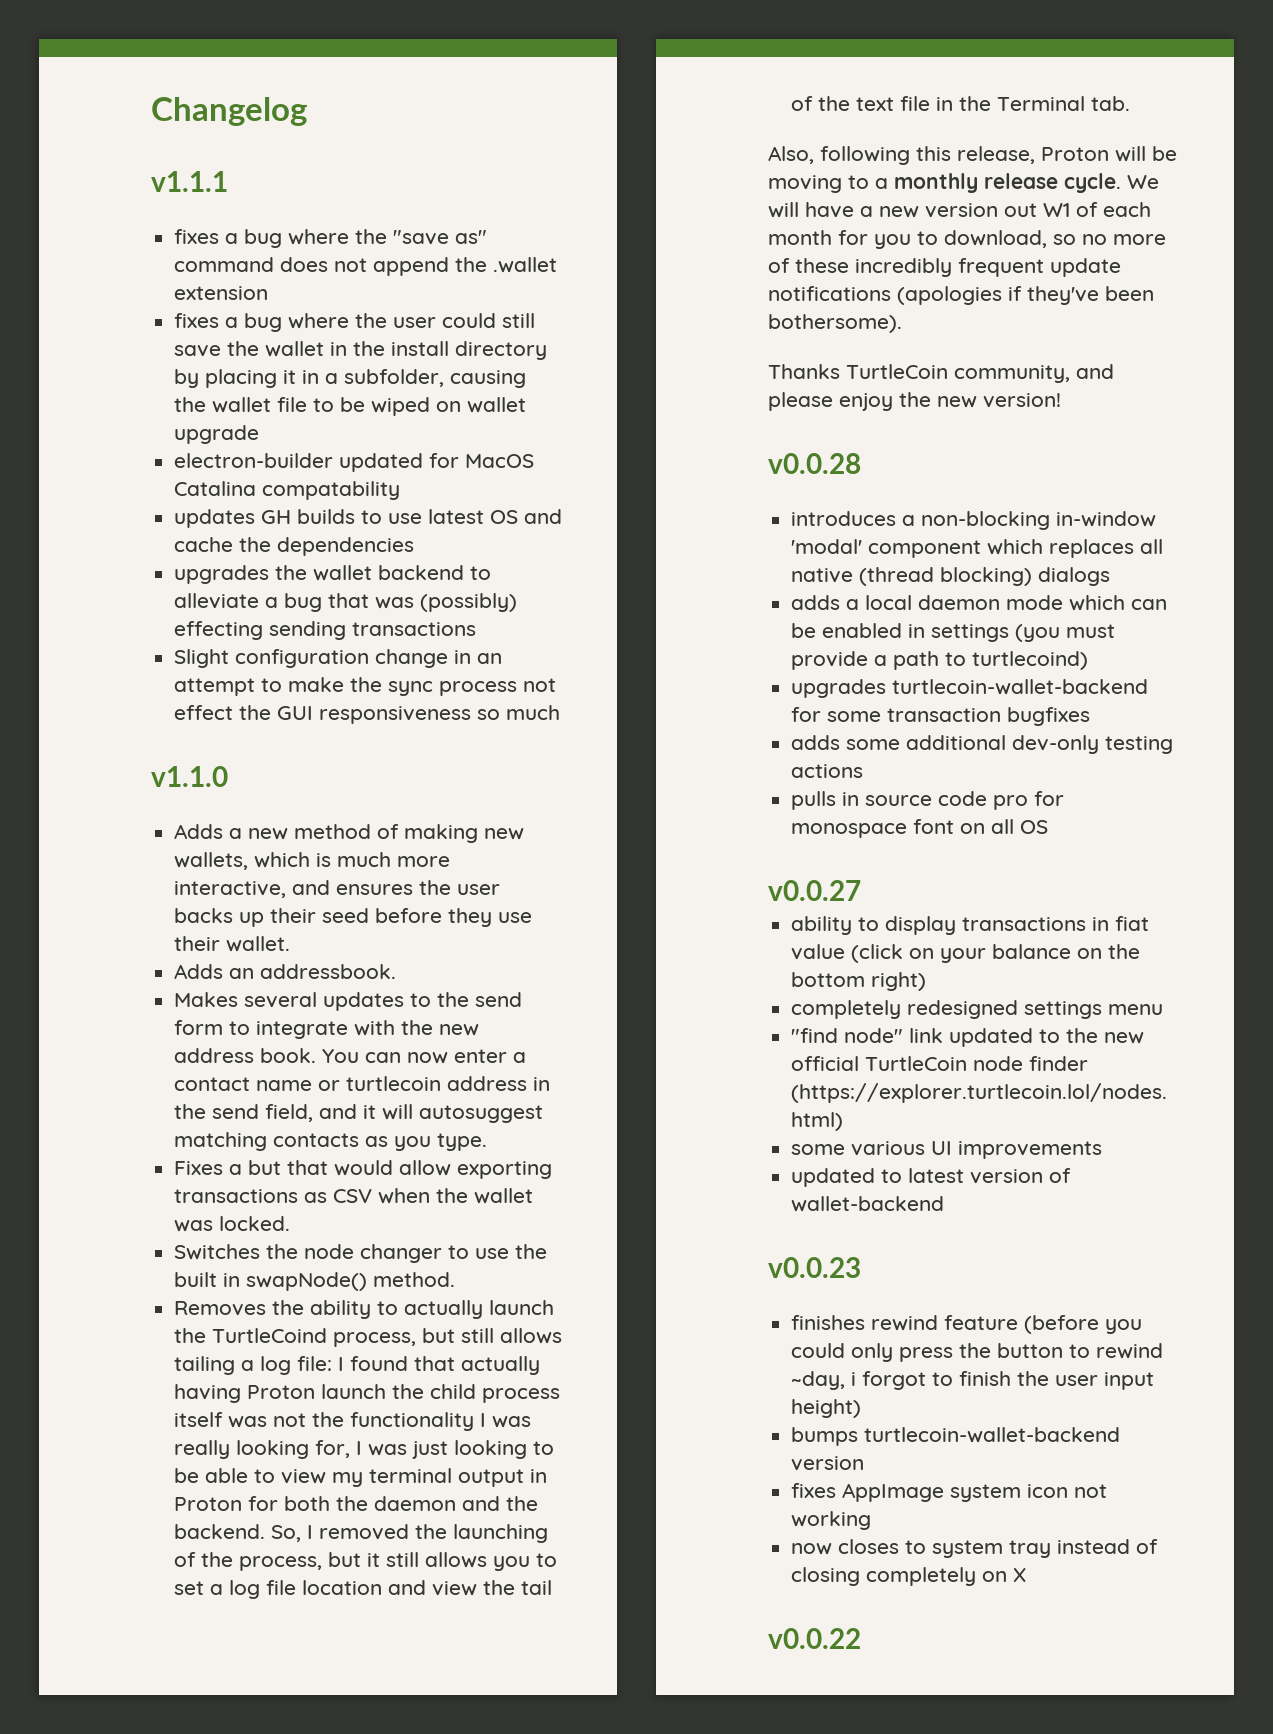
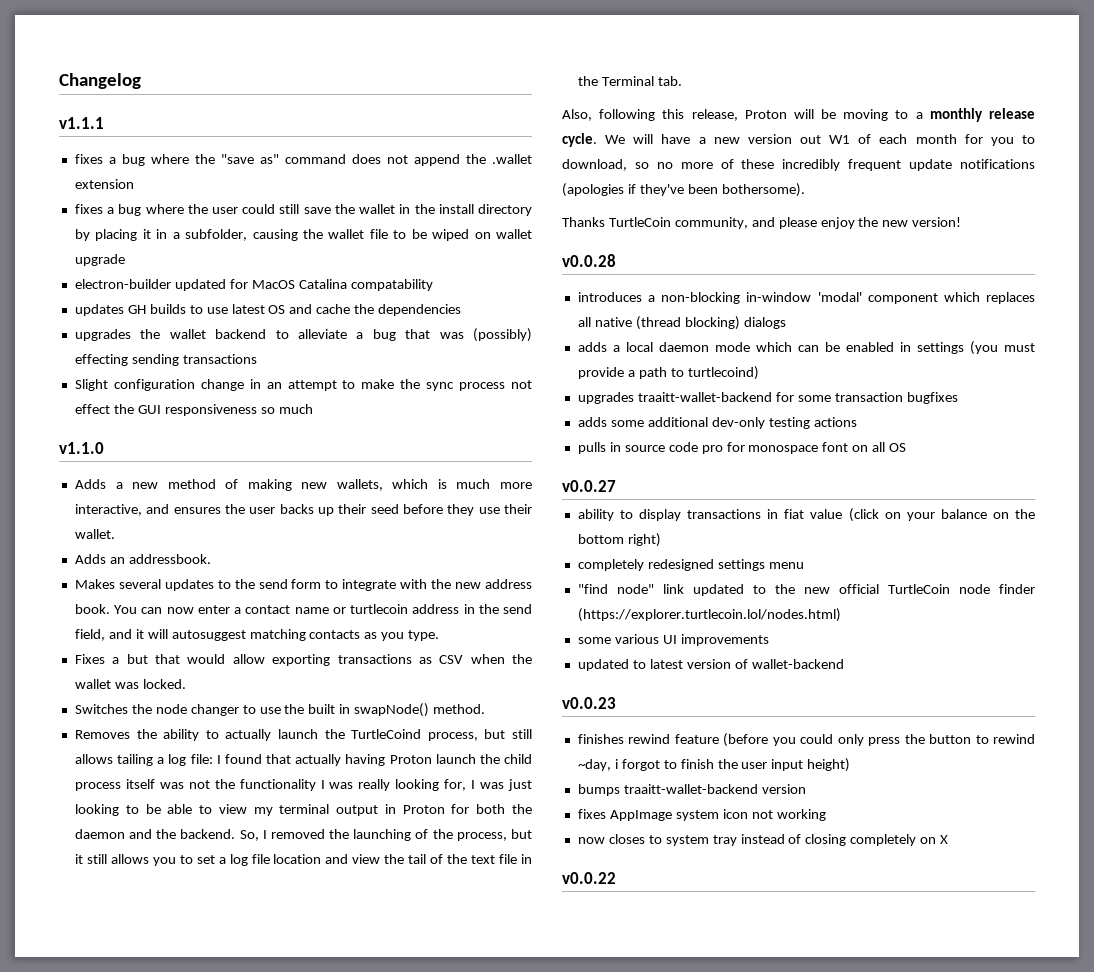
[892,679,1149,695] turtlecoin-wallet-backend -> [637,392,772,402] traaitt-wallet-backend
[864,1427,1121,1443] turtlecoin-wallet-backend -> [623,784,758,794] traaitt-wallet-backend

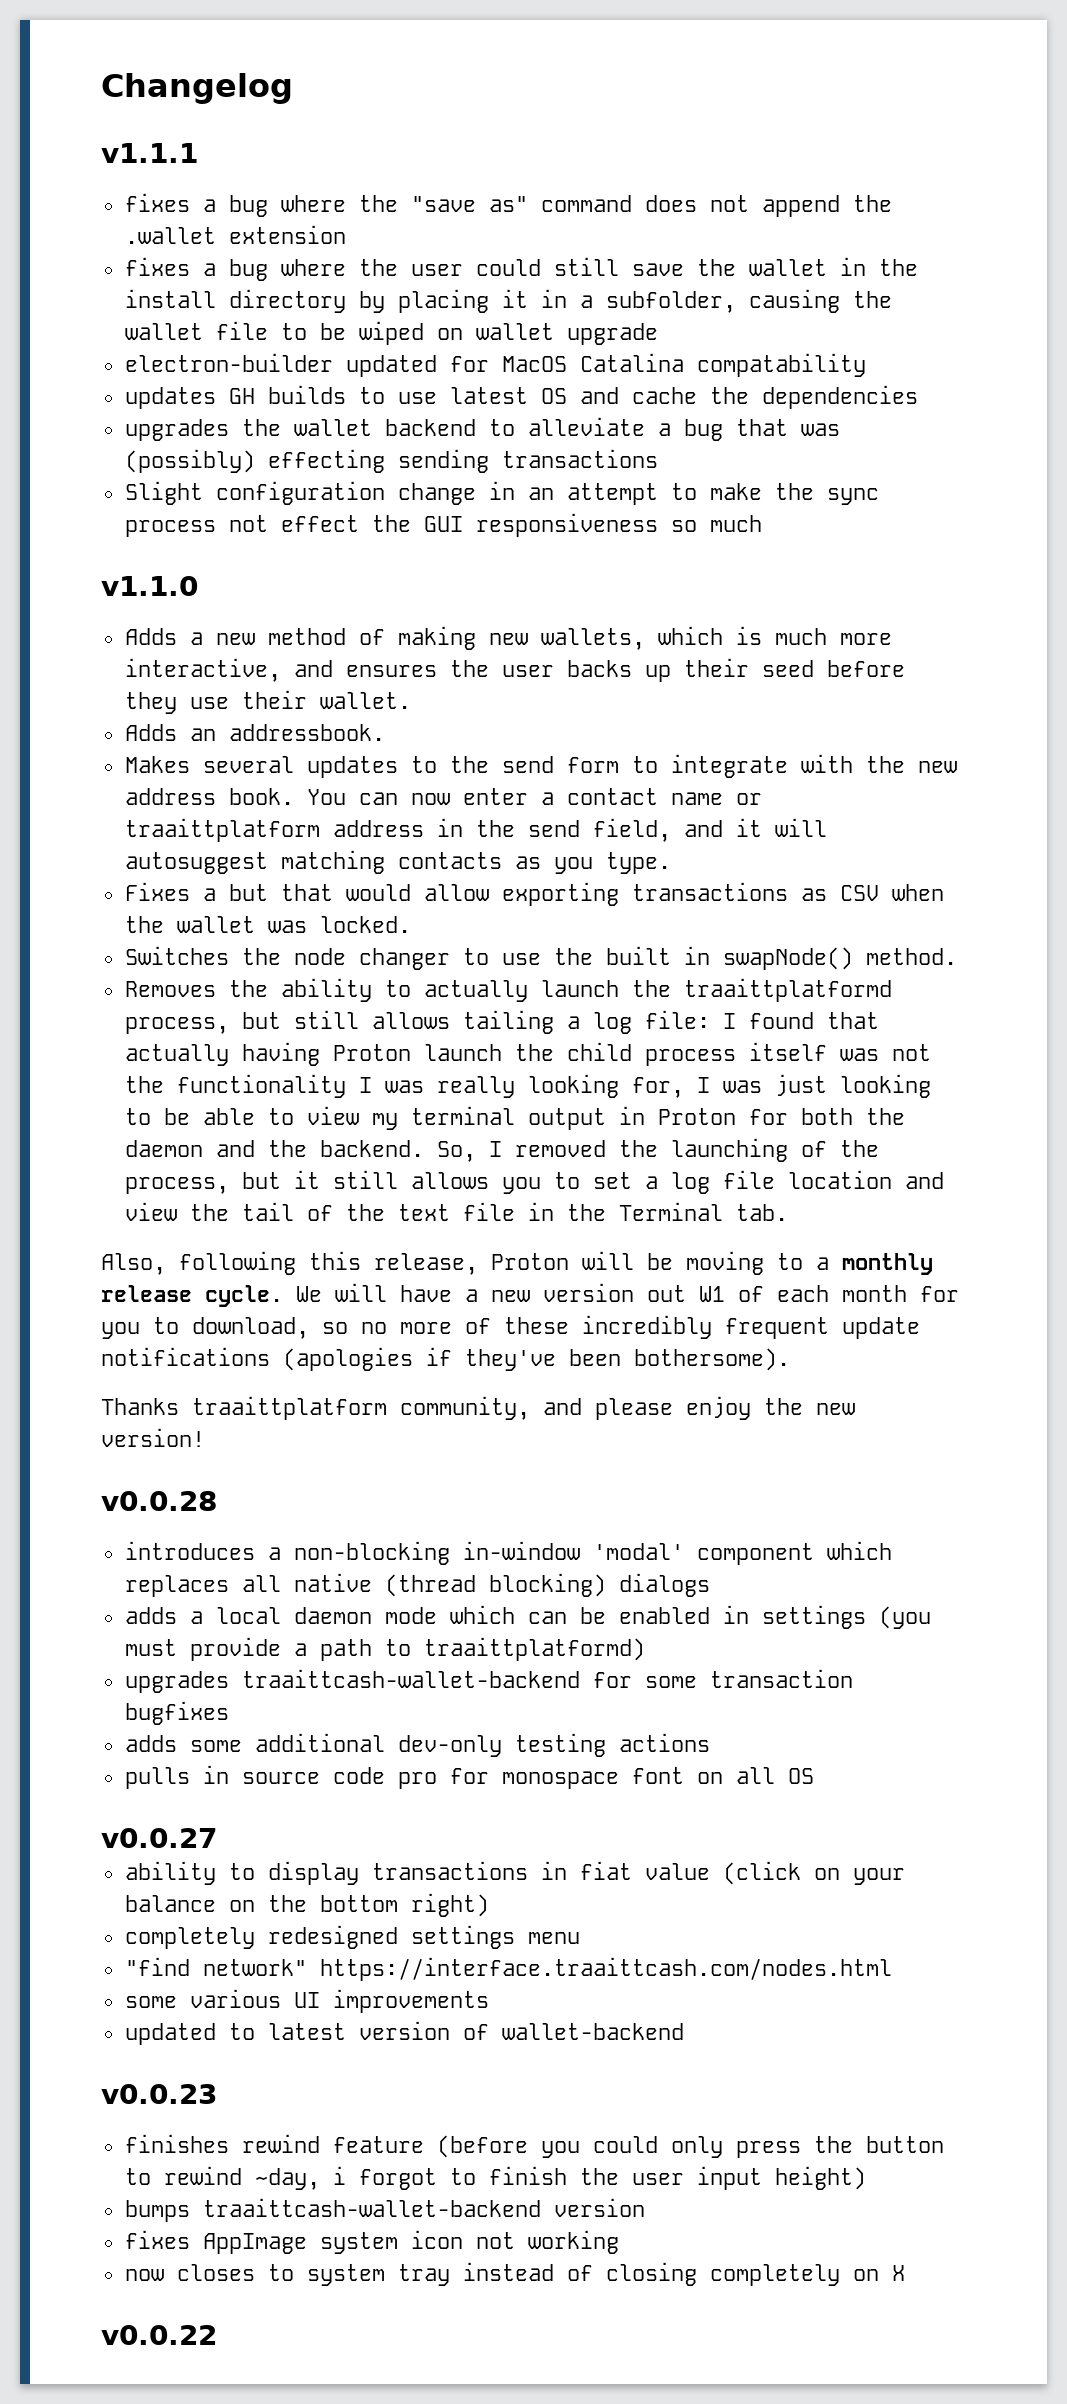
[350,604,409,614] turtlecoin -> [124,818,320,842] traaittplatform
[351,729,422,739] TurtleCoind -> [683,978,892,1002] traaittplatformd
[608,217,671,227] TurtleCoin -> [192,1396,387,1420] traaittplatform
[687,366,759,380] [577,392,772,404] turtlecoind) // upgrades traaitt-wallet-backend -> [423,1637,645,1661] [124,1669,580,1693] traaittplatformd) // upgrades traaittcash-wallet-backend
[616,584,1035,596] [577,608,841,622] node" link updated to the new official TurtleCoin node finder (https://explorer.turtlecoin.lol/nodes.html) -> [202,1957,892,1981] network" https://interface.traaittcash.com/nodes.html
[623,784,758,794] traaitt-wallet-backend -> [202,2198,541,2217] traaittcash-wallet-backend

